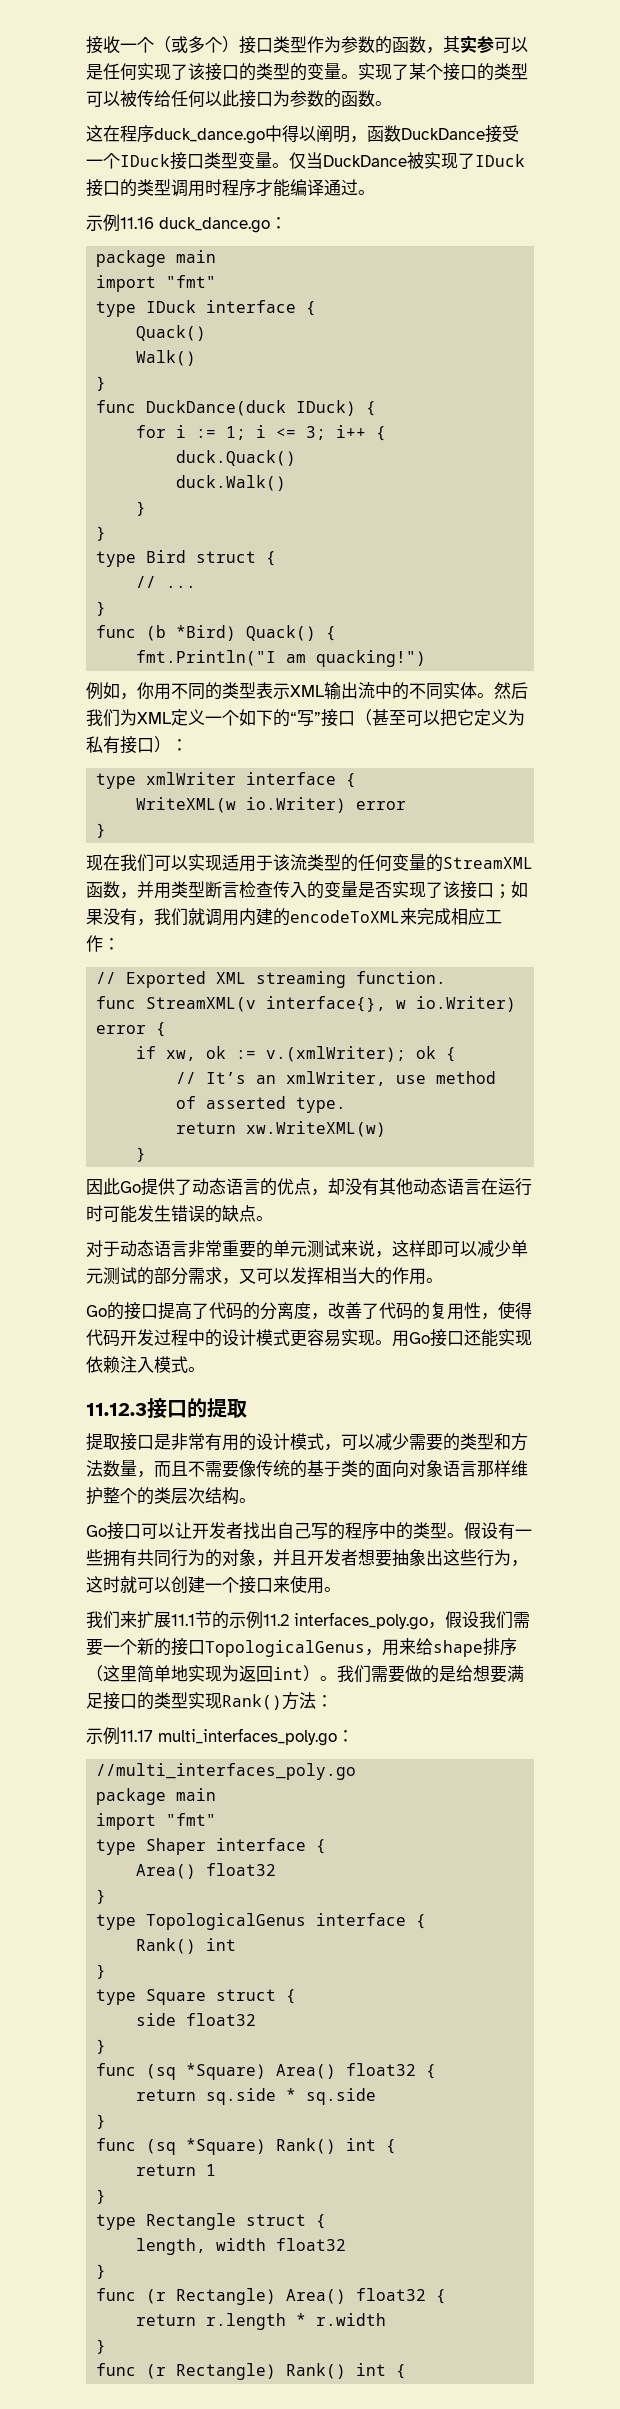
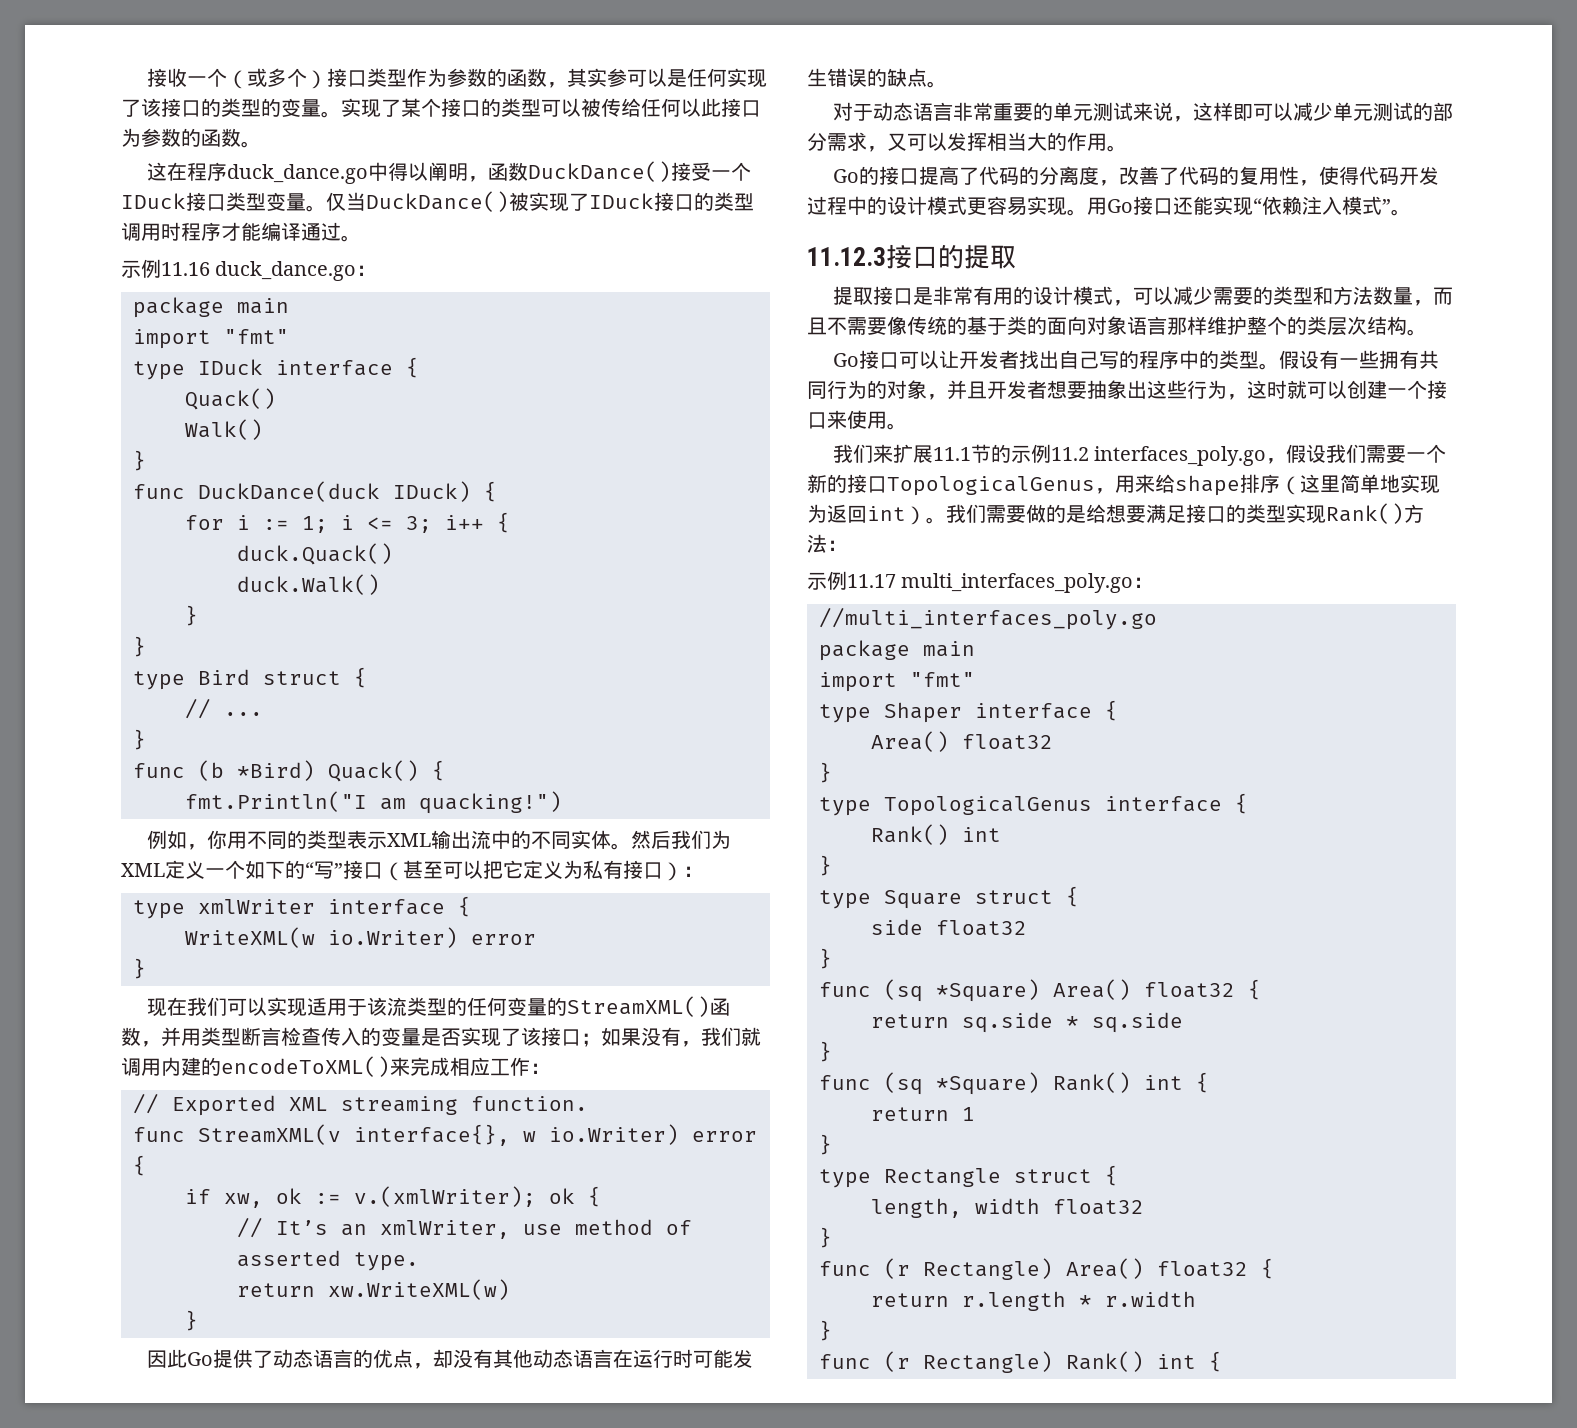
[401,128,485,140] DuckDance -> [528,161,672,182] DuckDance()
[323,155,407,167] DuckDance -> [366,191,509,212] DuckDance()
[443,857,533,869] StreamXML -> [567,996,711,1017] StreamXML()
[290,910,400,923] encodeToXML -> [221,1056,390,1077] encodeToXML()
(532, 1338) none -> [1253,198,1262,213] “
(188, 1364) none -> [1382,199,1391,213] ”

